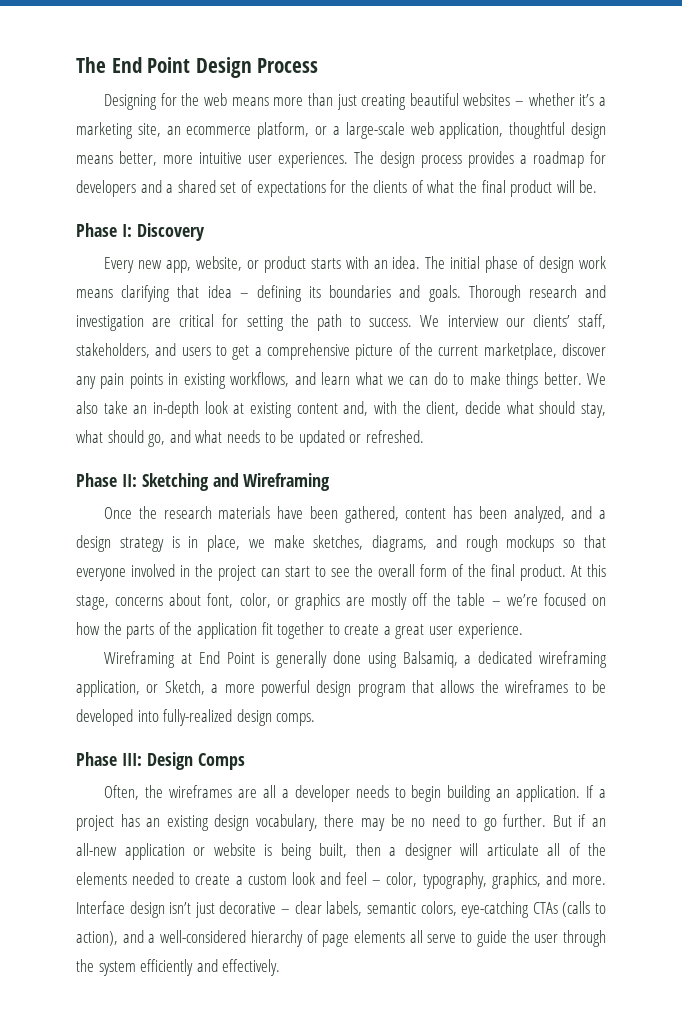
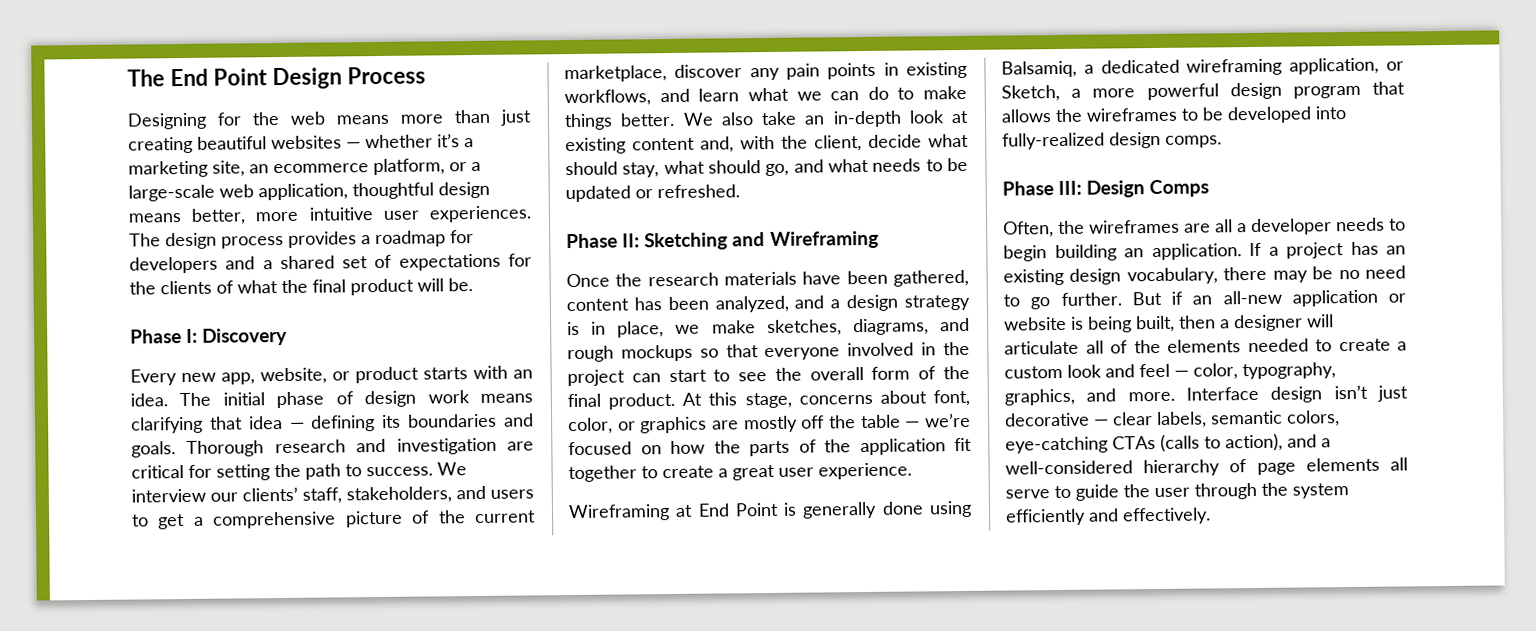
[515,101,525,106] – -> [346,142,361,149] —
[239,293,249,298] – -> [289,422,305,429] —
[491,601,501,606] – -> [905,421,921,428] —
[372,880,382,885] – -> [1174,370,1189,377] —
[281,909,291,914] – -> [1094,419,1109,426] —

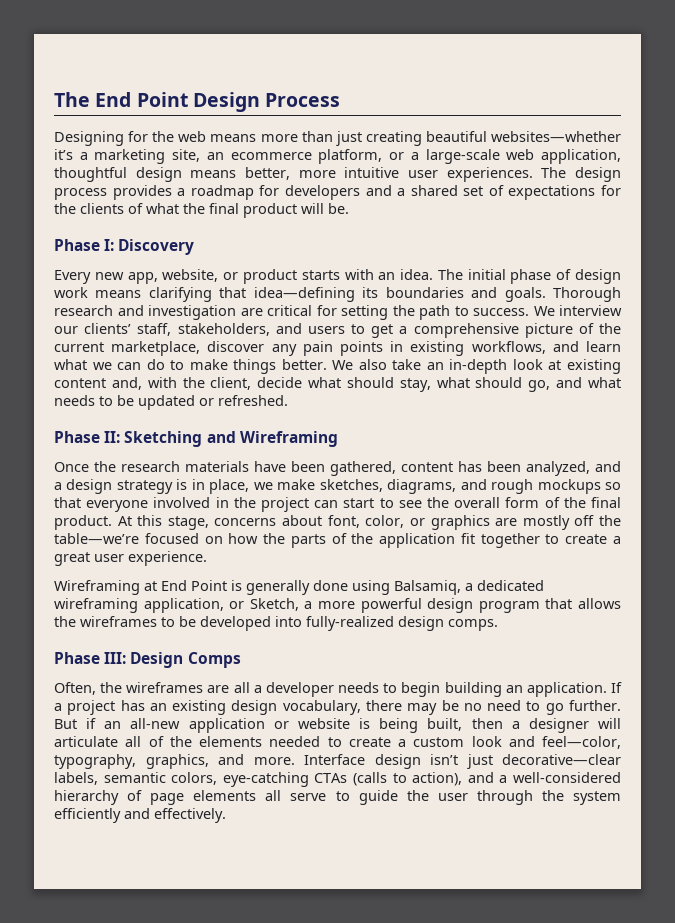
[271,134,433,150] websites — whether -> [491,131,621,142] websites—whether
[248,415,376,432] idea — defining -> [253,287,355,302] idea—defining
[860,412,971,429] table — we’re -> [54,533,139,544] table—we’re
[1139,363,1238,380] feel — color, -> [542,736,621,749] feel—color,
[1005,412,1153,427] decorative — clear -> [502,754,621,765] decorative—clear

